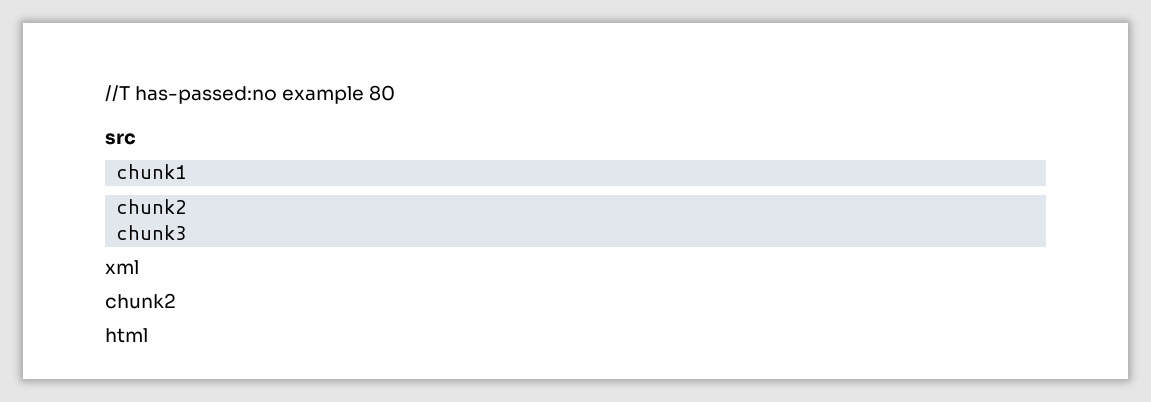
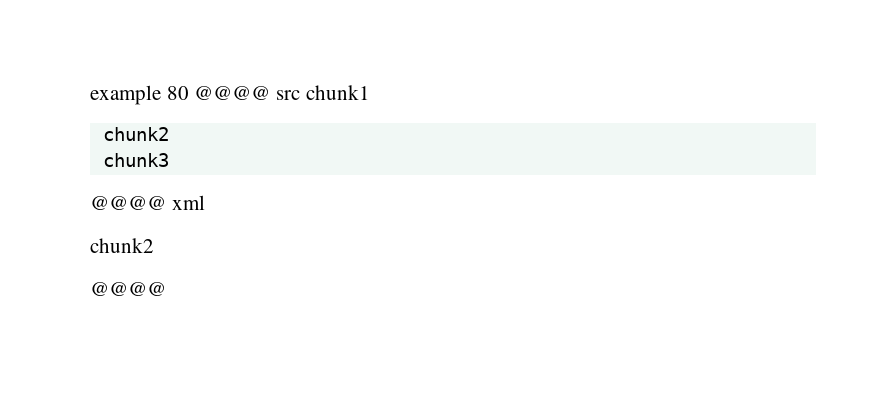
[105,85,278,104] //T has-passed:no -> (90, 95) none
(396, 93) // -> [194,86,271,100] @@@@
(136, 139) // -> (301, 95) none
(187, 232) none -> [90,196,166,210] @@@@
[105,328,148,343] html -> [90,282,166,296] @@@@

